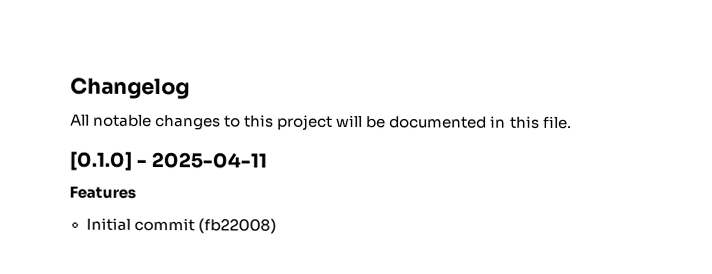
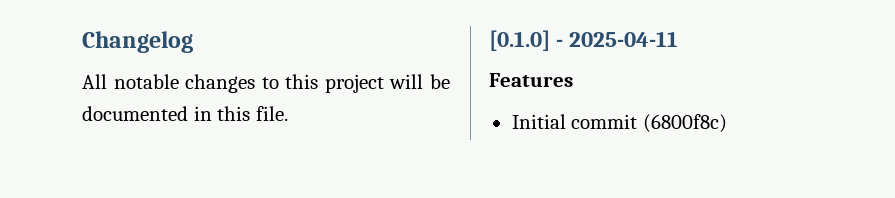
[197,218,277,234] (fb22008) -> [642,114,727,133] (6800f8c)

